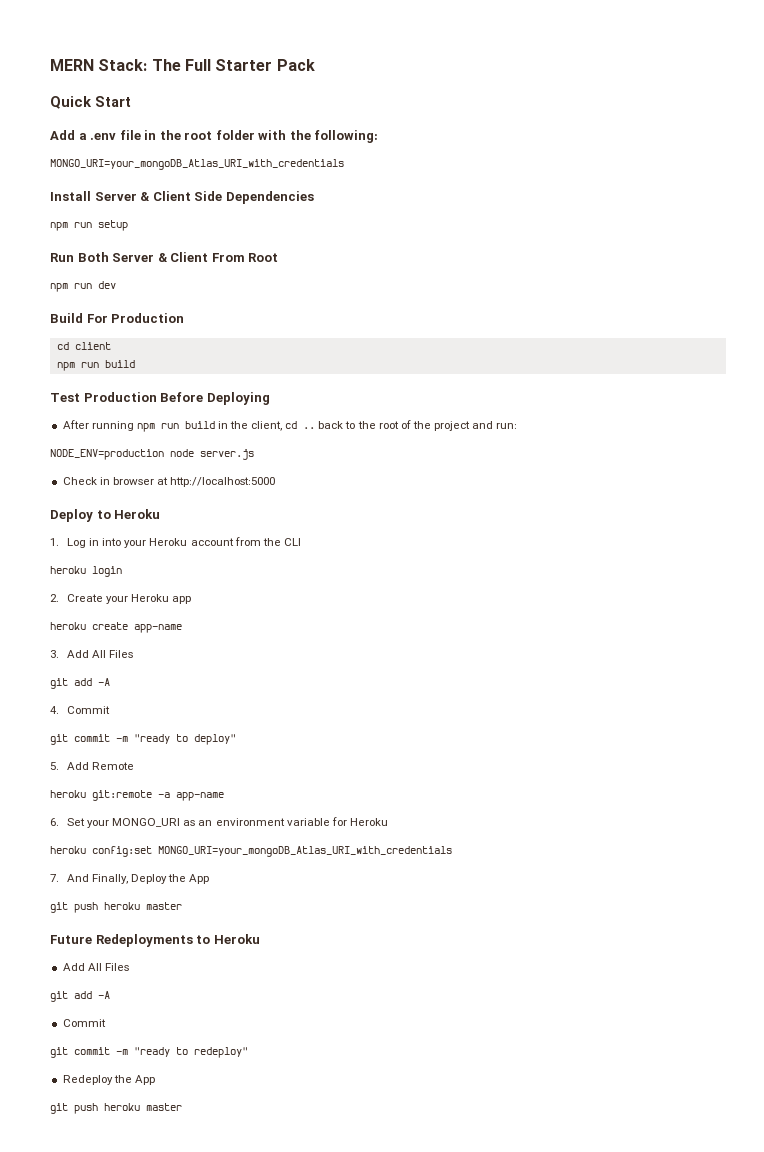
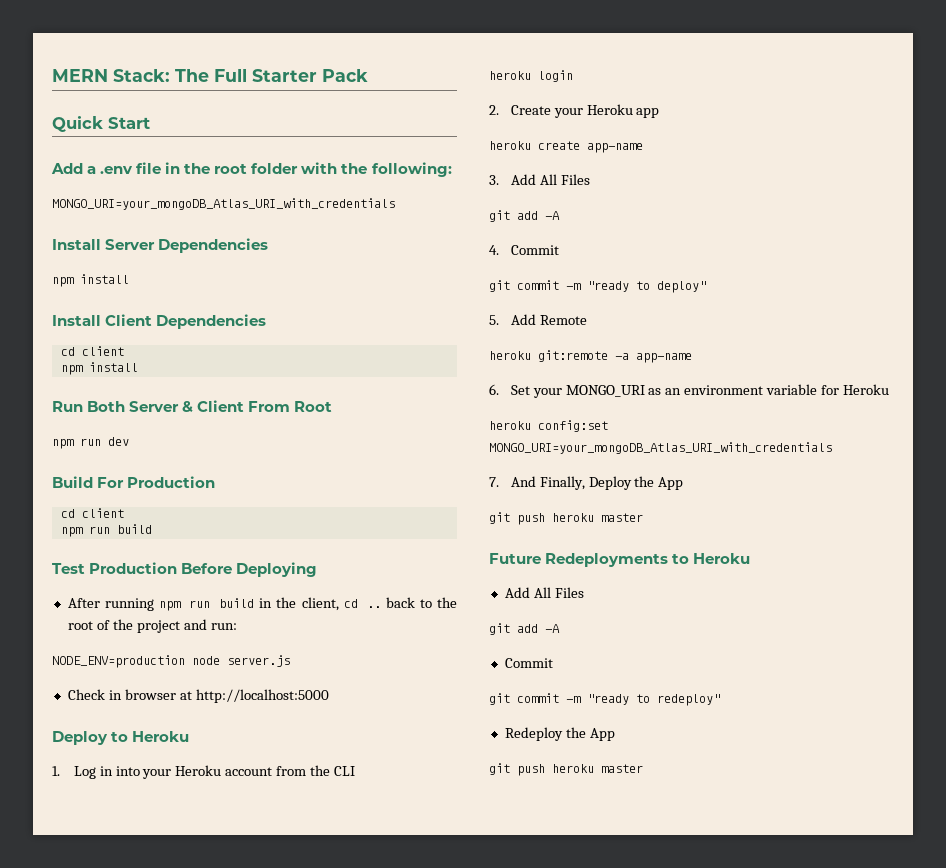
[140,191,223,201] & Client Side -> (156, 244) none
[74,220,128,231] run setup -> [80,274,129,284] [52,314,267,329] [60,346,124,356] [60,362,138,375] install // Install Client Dependencies // cd client // npm install

